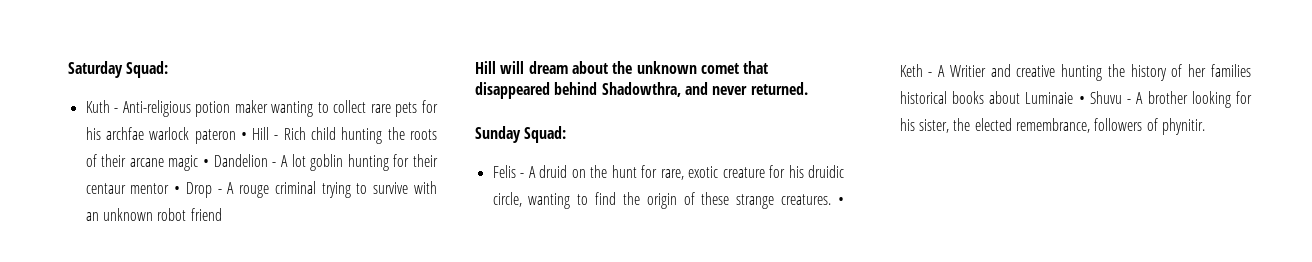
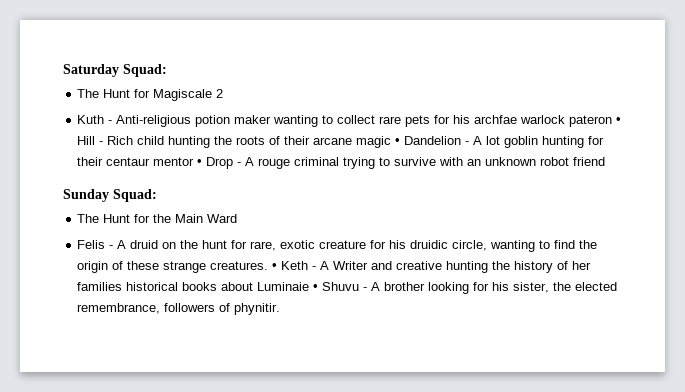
(169, 69) none -> [77,89,224,101] // The Hunt for Magiscale 2
[475,61,769,74] [475,82,808,99] [475,126,567,143] Hill will dream about the unknown comet that disappeared behind Shadowthra, and never returned. // Sunday Squad: -> [63,189,157,202] [77,214,238,223] Sunday Squad: // The Hunt for the Main Ward
[949,65,986,77] Writier -> [333,261,369,270] Writer

